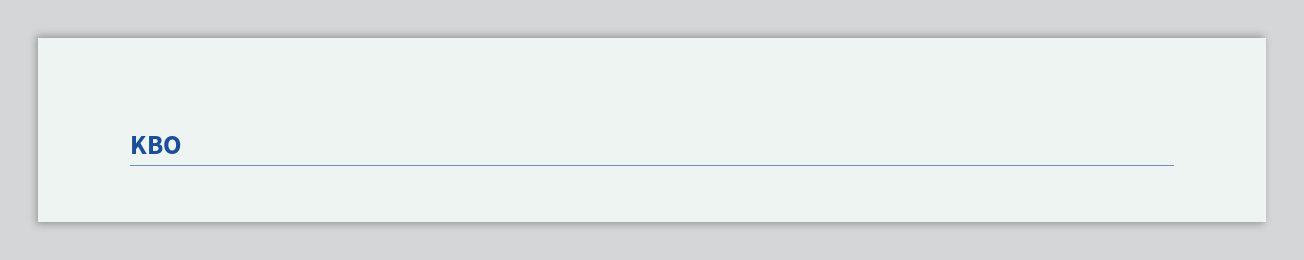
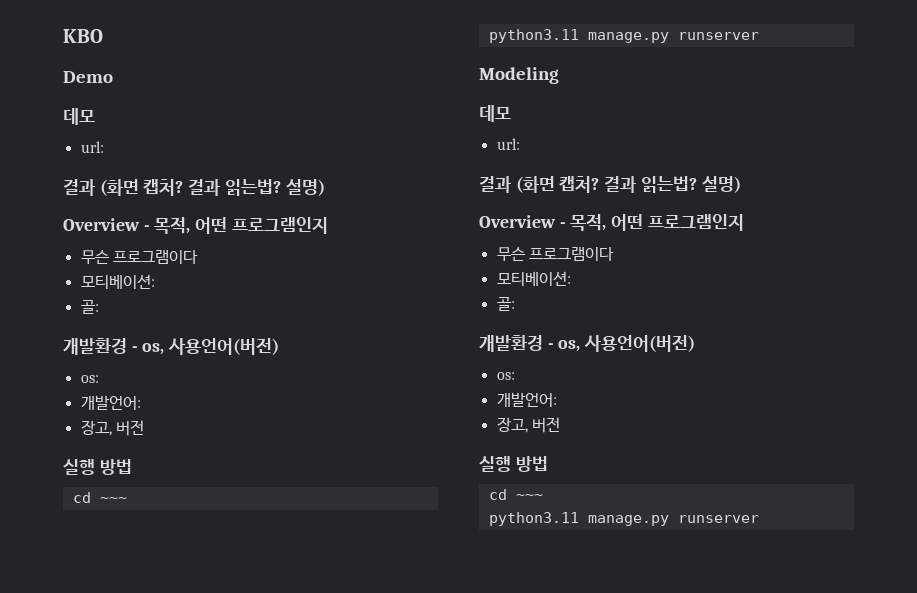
(181, 145) none -> [63,71,113,83] [63,108,95,125] [80,141,104,153] [63,179,325,196] [63,217,328,234] [80,250,198,264] [80,274,155,289] [80,300,99,314] [63,338,280,355] [80,375,99,383] [80,395,141,410] [80,420,144,436] [63,459,132,475] [72,492,127,503] [488,29,759,43] [479,67,559,84] [479,105,511,122] [496,138,520,150] [479,176,741,193] [479,214,744,231] [496,247,614,261] [496,271,571,286] [496,297,515,311] [479,335,696,352] [496,372,515,380] [496,392,557,407] [496,417,560,433] [479,456,548,472] [488,489,543,500] [488,512,759,526] // Demo // 데모 // url: // 결과 (화면 캡처? 결과 읽는법? 설명) // Overview - 목적, 어떤 프로그램인지 // 무슨 프로그램이다 // 모티베이션: // 골: // 개발환경 - os, 사용언어(버전) // os: // 개발언어: // 장고, 버전 // 실행 방법 // cd ~~~ // python3.11 manage.py runserver // Modeling // 데모 // url: // 결과 (화면 캡처? 결과 읽는법? 설명) // Overview - 목적, 어떤 프로그램인지 // 무슨 프로그램이다 // 모티베이션: // 골: // 개발환경 - os, 사용언어(버전) // os: // 개발언어: // 장고, 버전 // 실행 방법 // cd ~~~ // python3.11 manage.py runserver

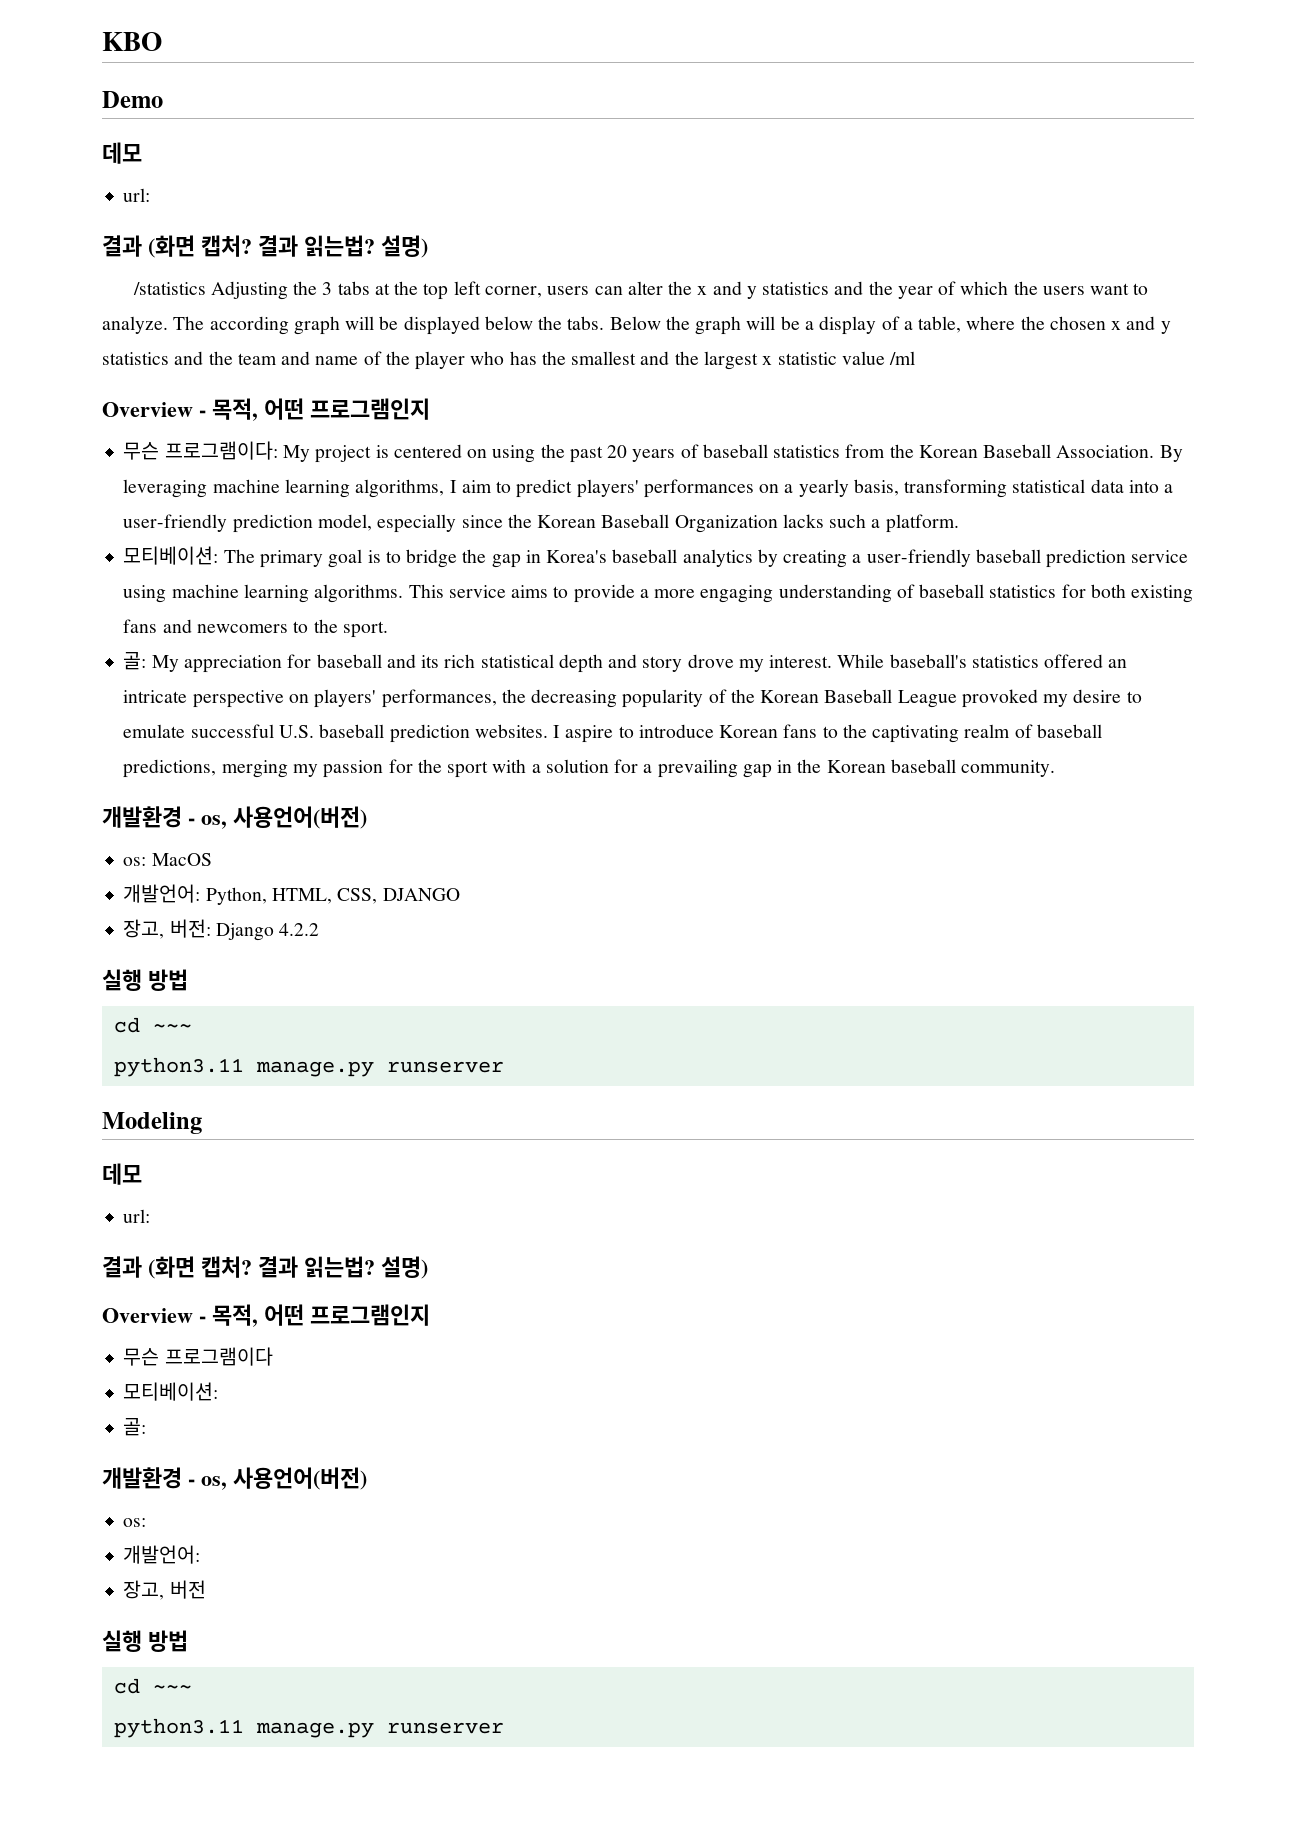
[63,217,328,234] [80,250,198,264] [80,274,155,289] [80,300,99,314] [63,338,280,355] [80,375,99,383] [80,395,141,410] [80,420,144,436] // Overview - 목적, 어떤 프로그램인지 // 무슨 프로그램이다 // 모티베이션: // 골: // 개발환경 - os, 사용언어(버전) // os: // 개발언어: // 장고, 버전 -> [132,281,1149,300] [102,316,1171,335] [102,351,916,370] [102,398,430,421] [123,441,1183,463] [123,479,1174,498] [123,514,959,533] [123,546,1189,568] [123,584,1194,603] [123,619,388,638] [123,652,1128,673] [123,689,1142,708] [123,724,1102,743] [123,759,1056,778] [102,806,367,829] [123,853,212,866] [123,884,460,905] [123,919,320,941] // /statistics Adjusting the 3 tabs at the top left corner, users can alter the x and y statistics and the year of which the users want to analyze. The according graph will be displayed below the tabs. Below the graph will be a display of a table, where the chosen x and y statistics and the team and name of the player who has the smallest and the largest x statistic value /ml // Overview - 목적, 어떤 프로그램인지 // 무슨 프로그램이다: My project is centered on using the past 20 years of baseball statistics from the Korean Baseball Association. By leveraging machine learning algorithms, I aim to predict players' performances on a yearly basis, transforming statistical data into a user-friendly prediction model, especially since the Korean Baseball Organization lacks such a platform. // 모티베이션: The primary goal is to bridge the gap in Korea's baseball analytics by creating a user-friendly baseball prediction service using machine learning algorithms. This service aims to provide a more engaging understanding of baseball statistics for both existing fans and newcomers to the sport. // 골: My appreciation for baseball and its rich statistical depth and story drove my interest. While baseball's statistics offered an intricate perspective on players' performances, the decreasing popularity of the Korean Baseball League provoked my desire to emulate successful U.S. baseball prediction websites. I aspire to introduce Korean fans to the captivating realm of baseball predictions, merging my passion for the sport with a solution for a prevailing gap in the Korean baseball community. // 개발환경 - os, 사용언어(버전) // os: MacOS // 개발언어: Python, HTML, CSS, DJANGO // 장고, 버전: Django 4.2.2

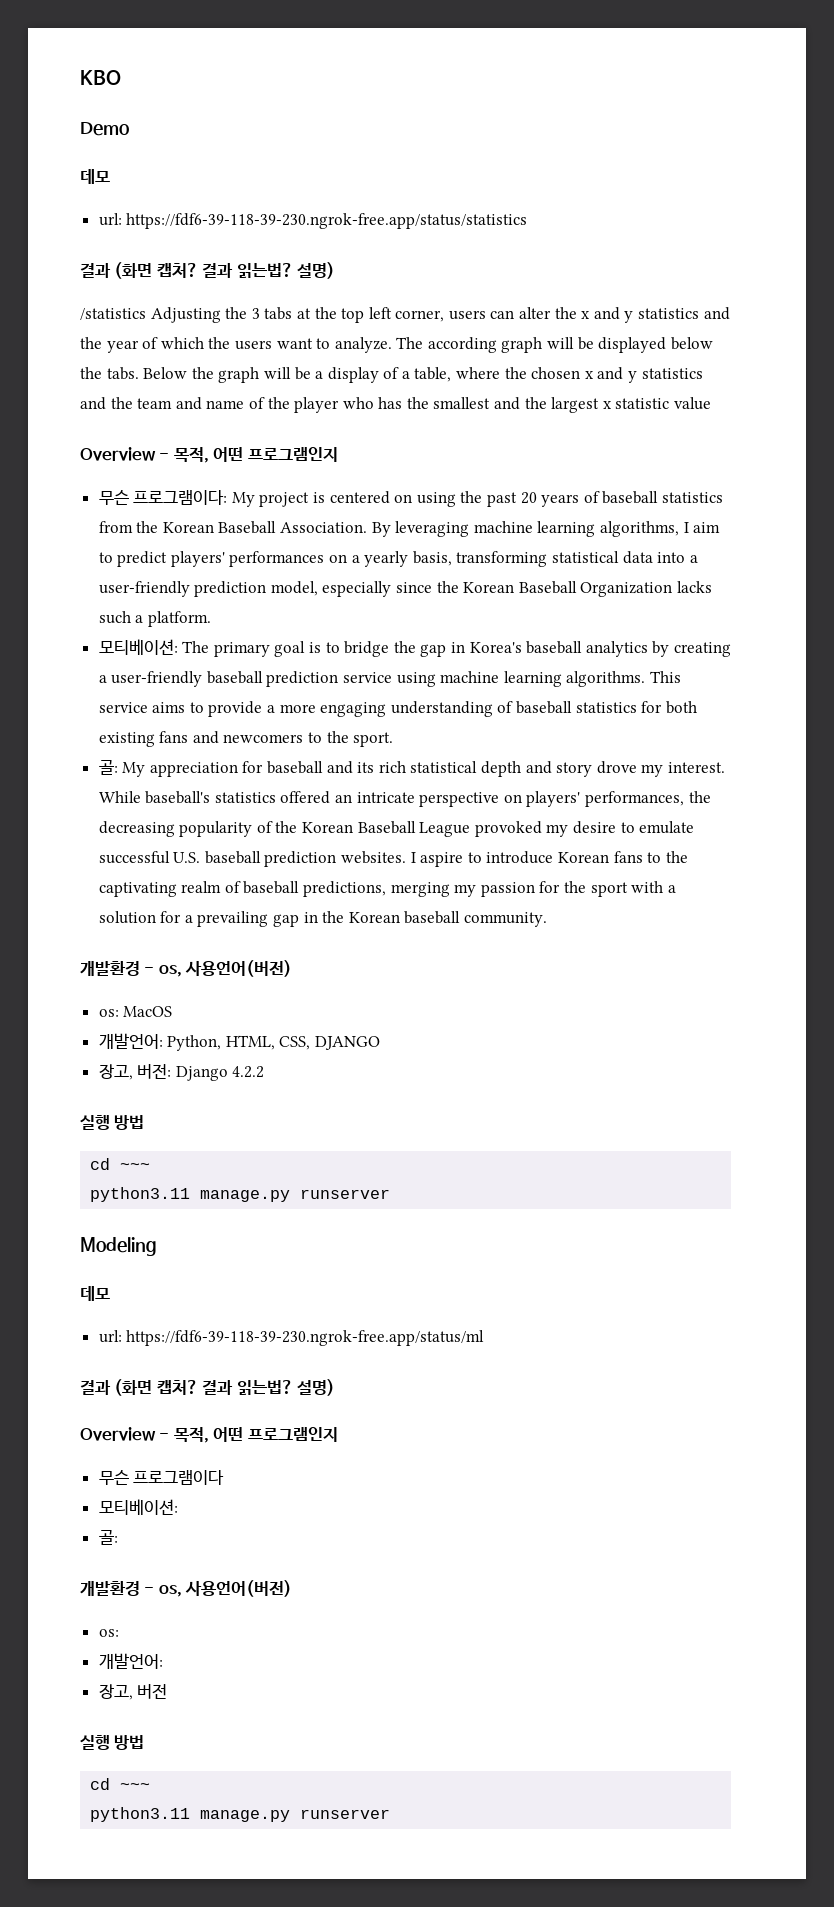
(151, 195) none -> [126,213,528,229] https://fdf6-39-118-39-230.ngrok-free.app/status/statistics
[889,351,916,365] /ml -> (712, 403) none
(151, 1216) none -> [126,1330,485,1346] https://fdf6-39-118-39-230.ngrok-free.app/status/ml

